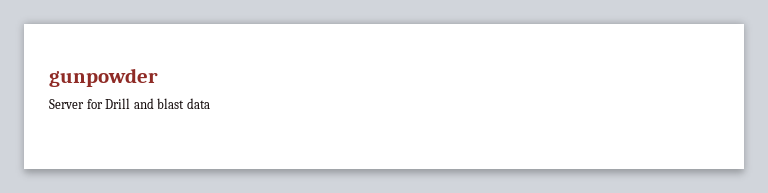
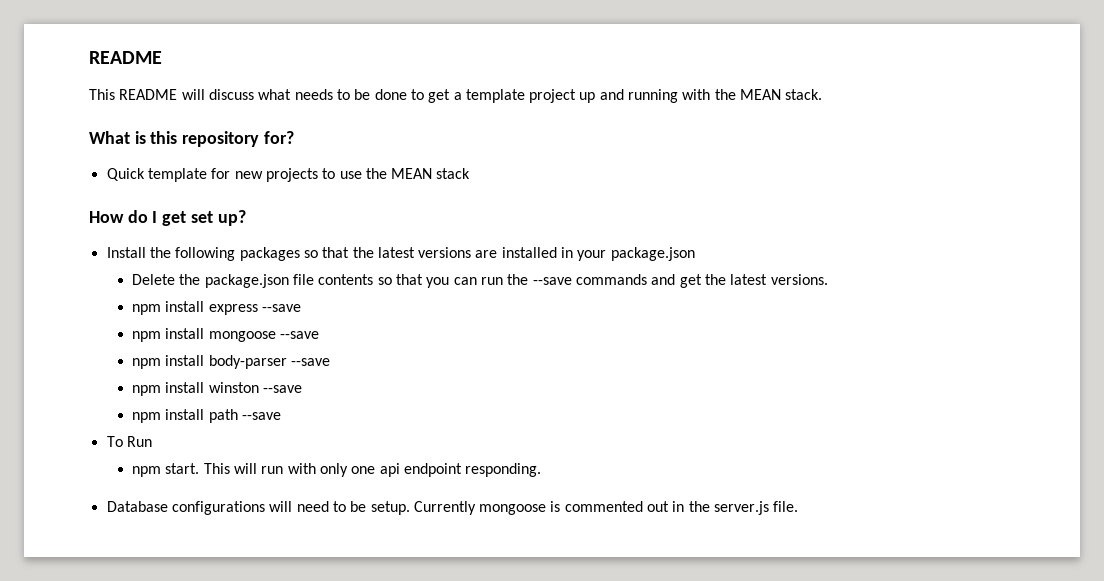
[49,68,158,87] [49,98,210,109] gunpowder // Server for Drill and blast data -> [89,51,162,64] [89,89,823,103] [89,131,294,147] [106,168,471,182] [89,210,246,226] [106,247,695,261] [132,274,828,288] [132,301,302,315] [132,328,320,342] [132,355,331,369] [132,382,303,396] [132,409,282,423] [106,436,152,447] [132,463,542,477] [106,501,799,515] README // This README will discuss what needs to be done to get a template project up and running with the MEAN stack. // What is this repository for? // Quick template for new projects to use the MEAN stack // How do I get set up? // Install the following packages so that the latest versions are installed in your package.json // Delete the package.json file contents so that you can run the --save commands and get the latest versions. // npm install express --save // npm install mongoose --save // npm install body-parser --save // npm install winston --save // npm install path --save // To Run // npm start. This will run with only one api endpoint responding. // Database configurations will need to be setup. Currently mongoose is commented out in the server.js file.

